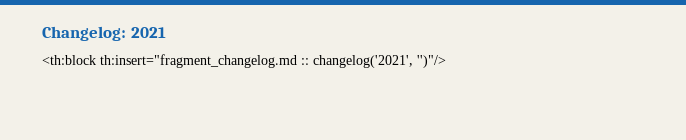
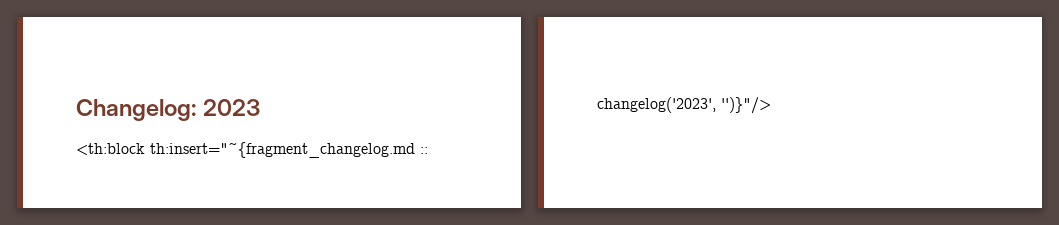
[130,27,166,38] 2021 -> [203,99,261,116] 2023
[100,54,446,68] th:insert="fragment_changelog.md :: changelog('2021', '')"/> -> [150,142,428,158] [597,97,771,114] th:insert="~{fragment_changelog.md :: changelog('2023', '')}"/>

